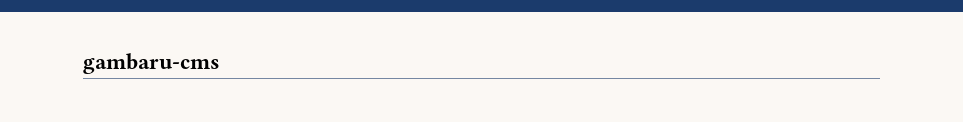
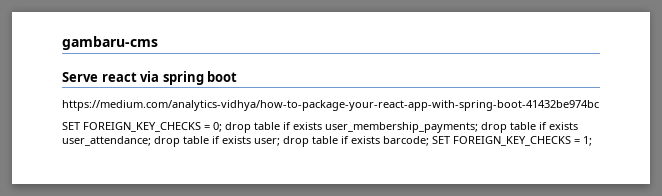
(220, 63) none -> [62,71,238,85] [62,100,599,111] [62,122,578,133] [62,136,592,147] // Serve react via spring boot // https://medium.com/analytics-vidhya/how-to-package-your-react-app-with-spring-boot-41432be974bc // SET FOREIGN_KEY_CHECKS = 0; drop table if exists user_membership_payments; drop table if exists user_attendance; drop table if exists user; drop table if exists barcode; SET FOREIGN_KEY_CHECKS = 1;

